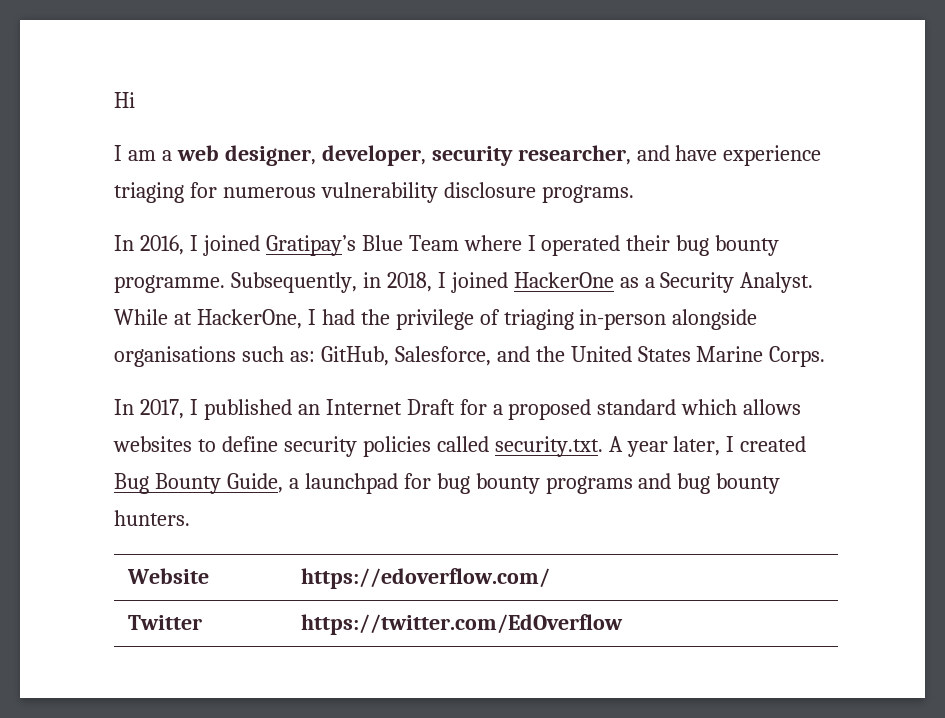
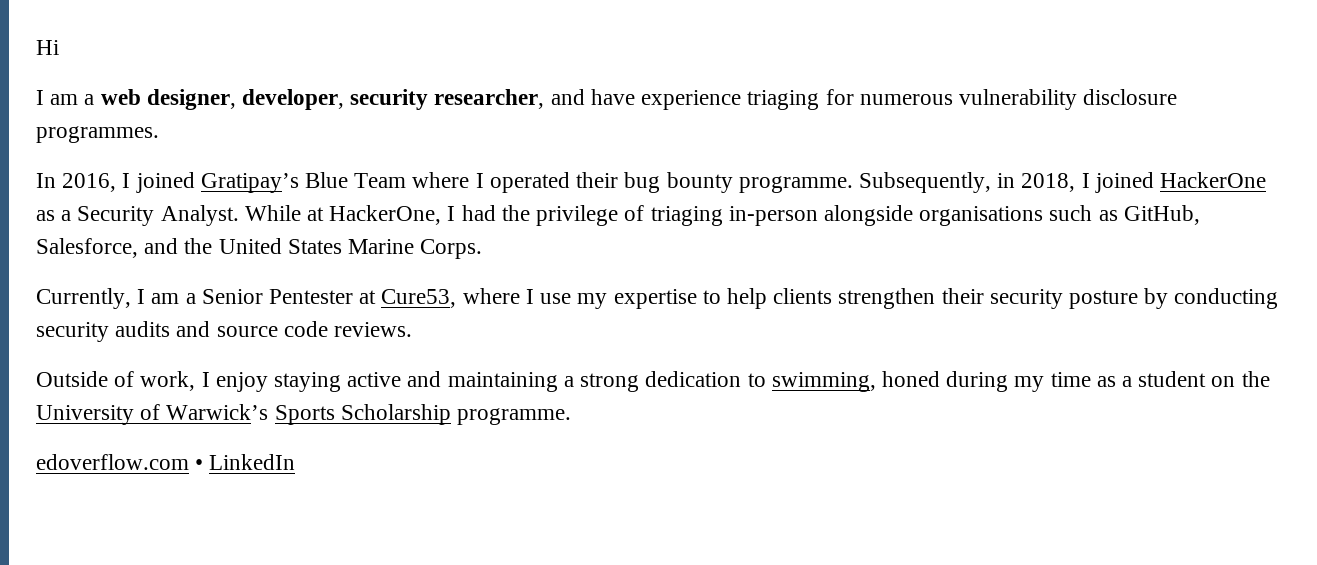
[541,185,634,203] programs. -> [36,126,159,143] programmes.
[289,351,315,362] as: -> [1098,210,1118,221] as
[114,399,802,420] [113,436,807,457] [114,473,781,494] [114,510,190,526] [127,568,210,584] [301,568,551,589] [128,615,203,630] [301,614,624,635] In 2017, I published an Internet Draft for a proposed standard which allows websites to define security policies called security.txt. A year later, I created Bug Bounty Guide, a launchpad for bug bounty programs and bug bounty hunters. // Website | https://edoverflow.com/ // Twitter | https://twitter.com/EdOverflow -> [36,288,1279,309] [36,321,413,342] [36,371,1270,392] [36,404,572,425] [36,454,296,470] Currently, I am a Senior Pentester at Cure53, where I use my expertise to help clients strengthen their security posture by conducting security audits and source code reviews. // Outside of work, I enjoy staying active and maintaining a strong dedication to swimming, honed during my time as a student on the University of Warwick’s Sports Scholarship programme. // edoverflow.com • LinkedIn

